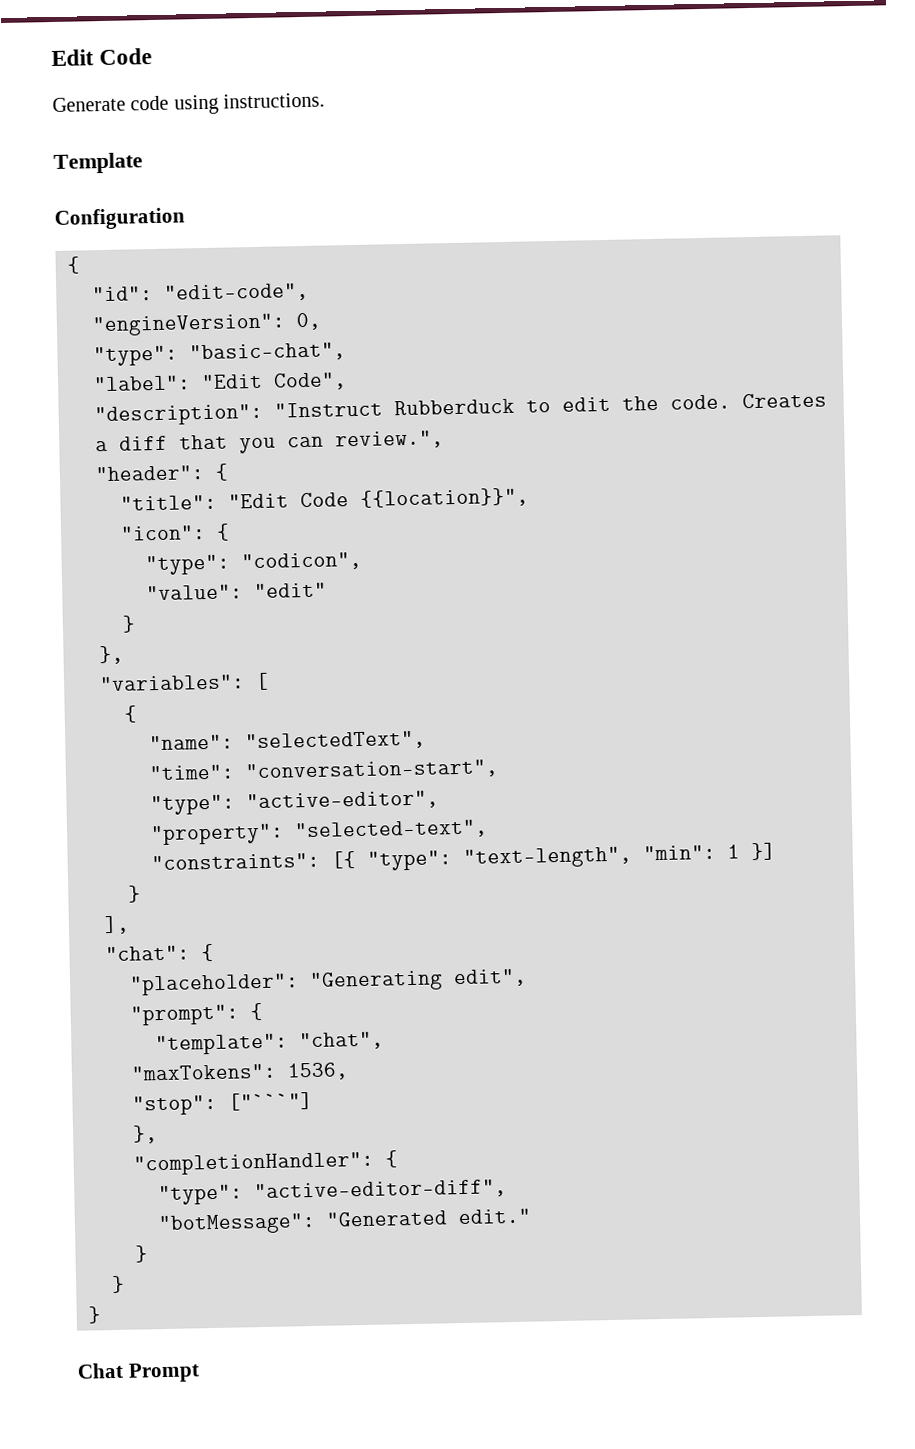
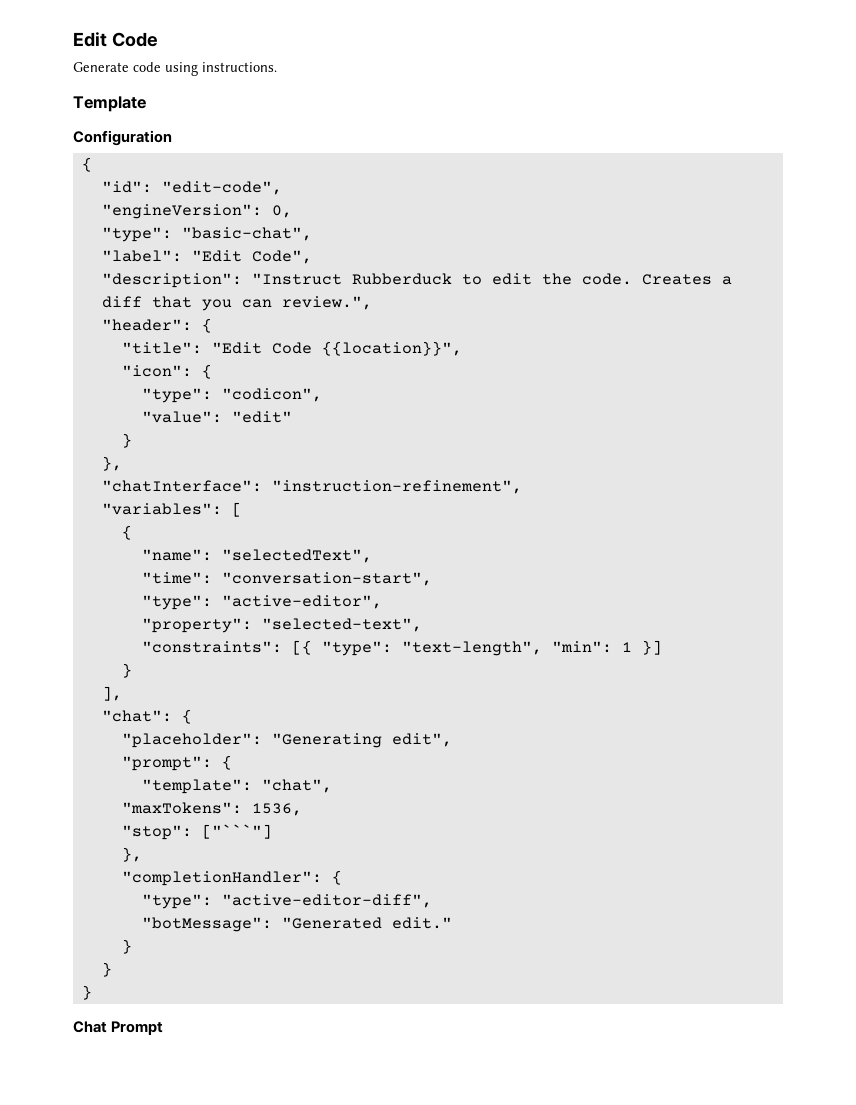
(124, 655) none -> [101,480,522,494] // "chatInterface": "instruction-refinement",

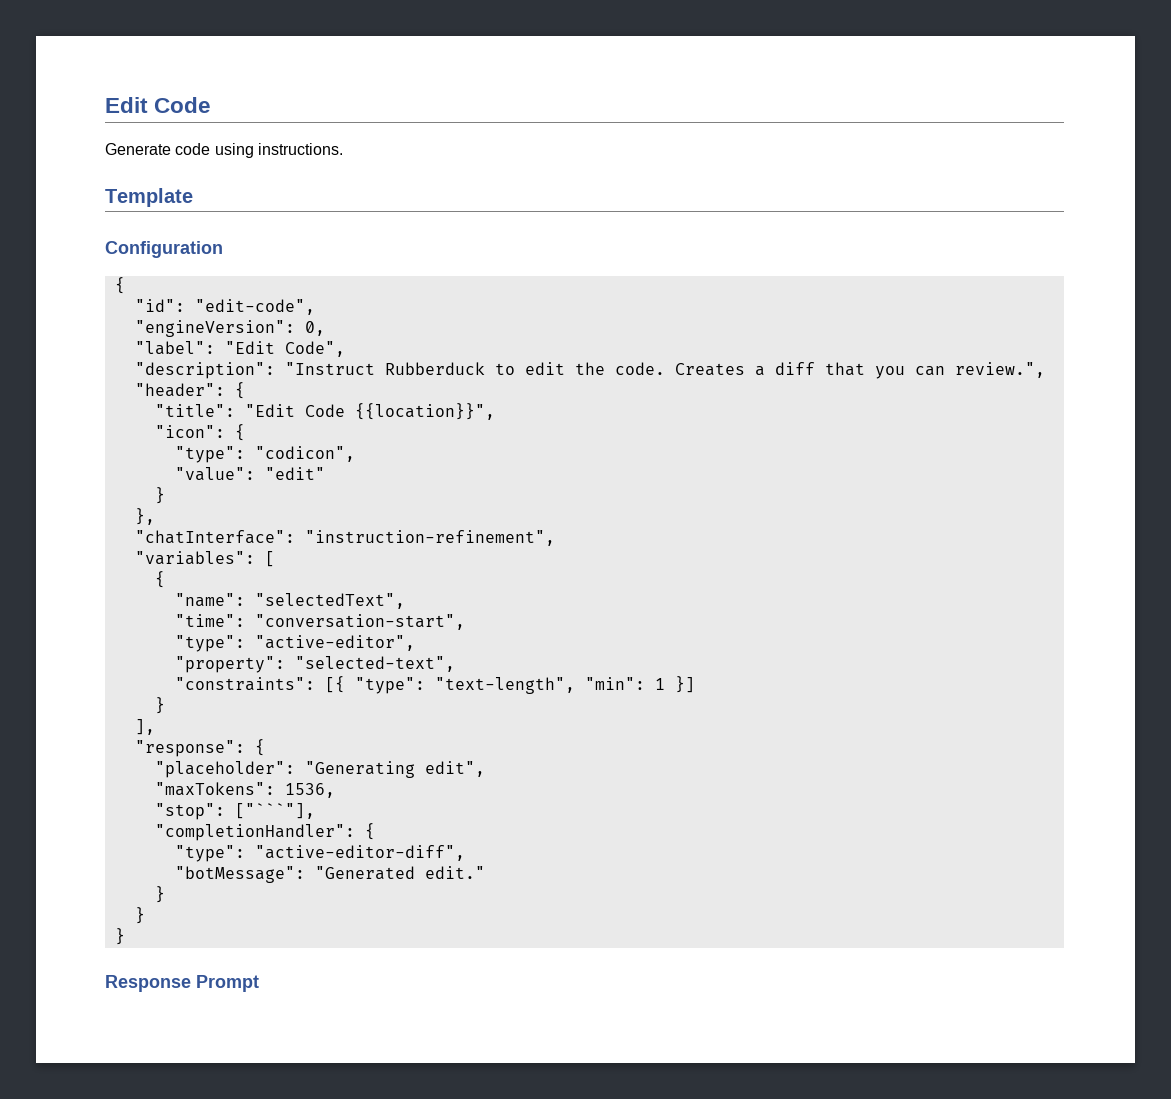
[101,227,312,242] // "type": "basic-chat", -> (325, 328) none
[101,710,172,722] "chat": -> [134,740,245,757] "response":
[121,755,232,771] [141,779,332,794] // "prompt": { // "template": "chat", -> (485, 769) none
[201,824,272,839] [121,847,142,862] ["```"] // }, -> [234,803,315,819] ["```"],
[73,1021,107,1033] Chat -> [105,975,191,992] Response

